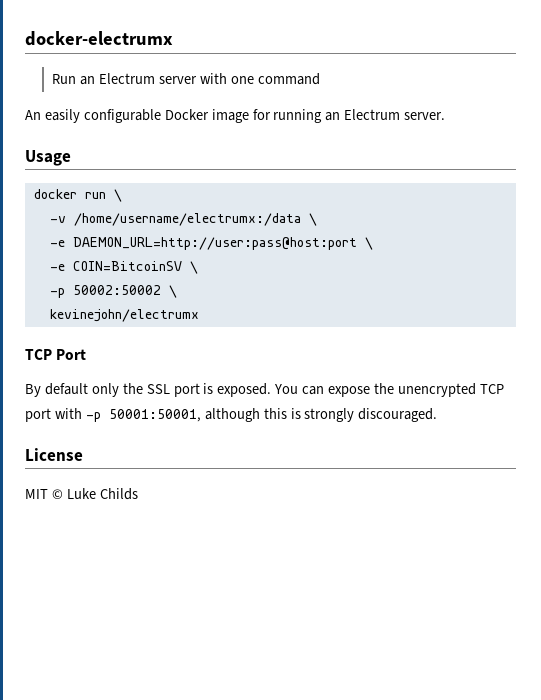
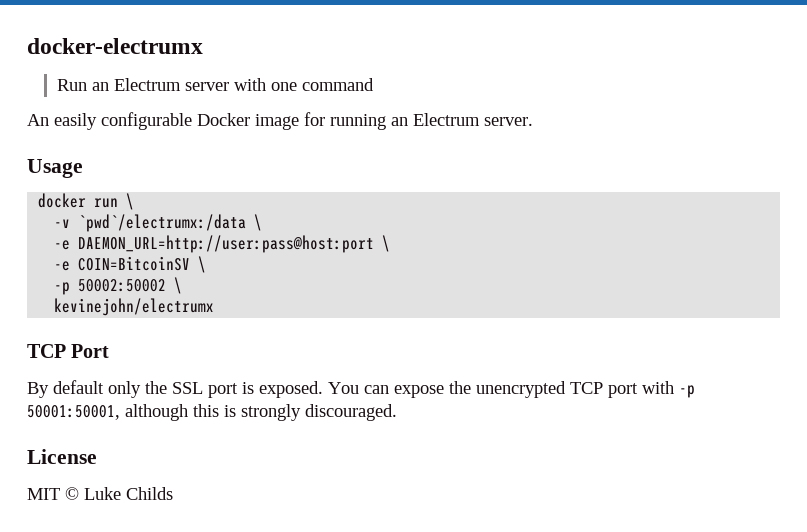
[73,213,301,226] /home/username/electrumx:/data -> [78,214,247,232] `pwd`/electrumx:/data

